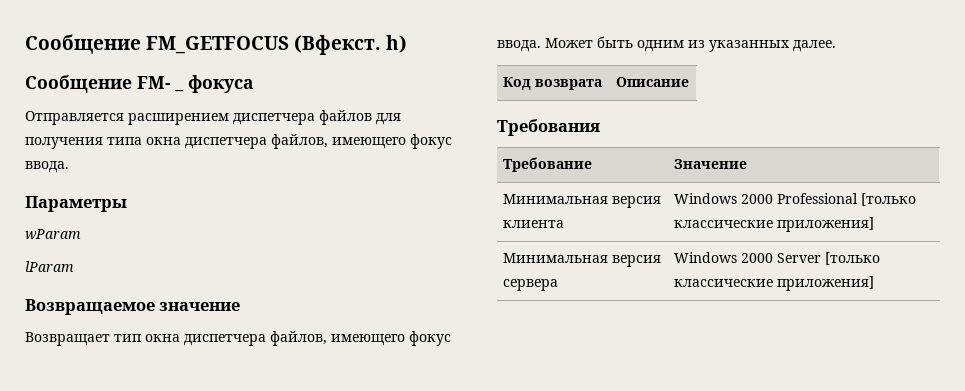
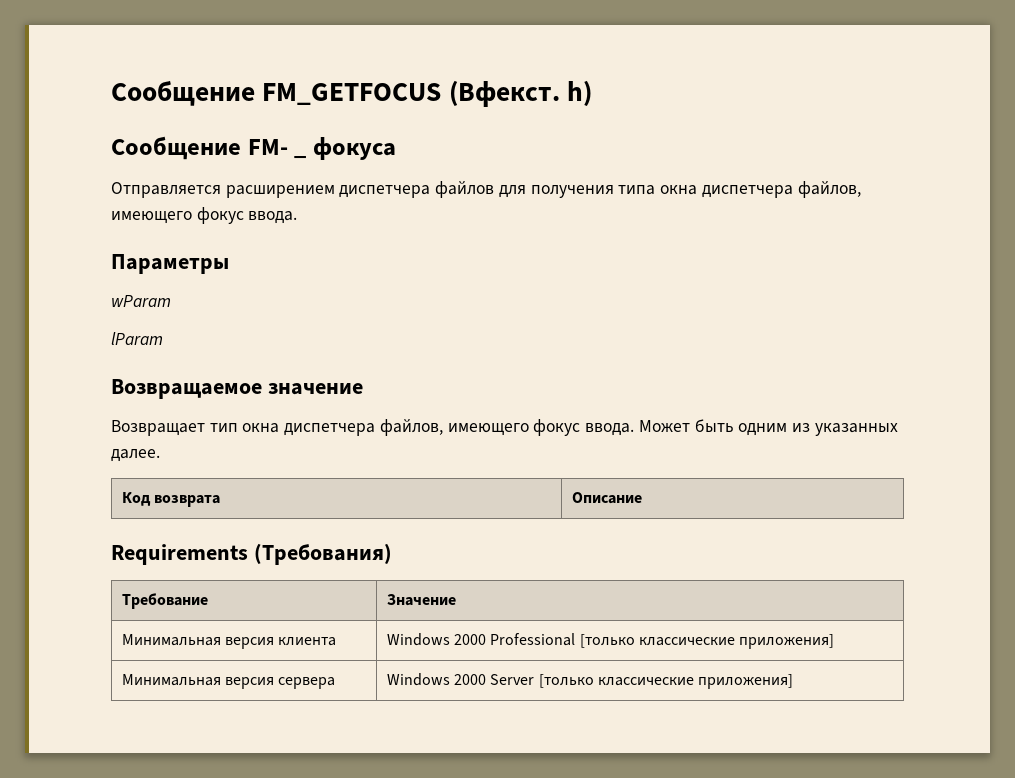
[497,119,600,136] Требования -> [111,543,392,565] Requirements (Требования)

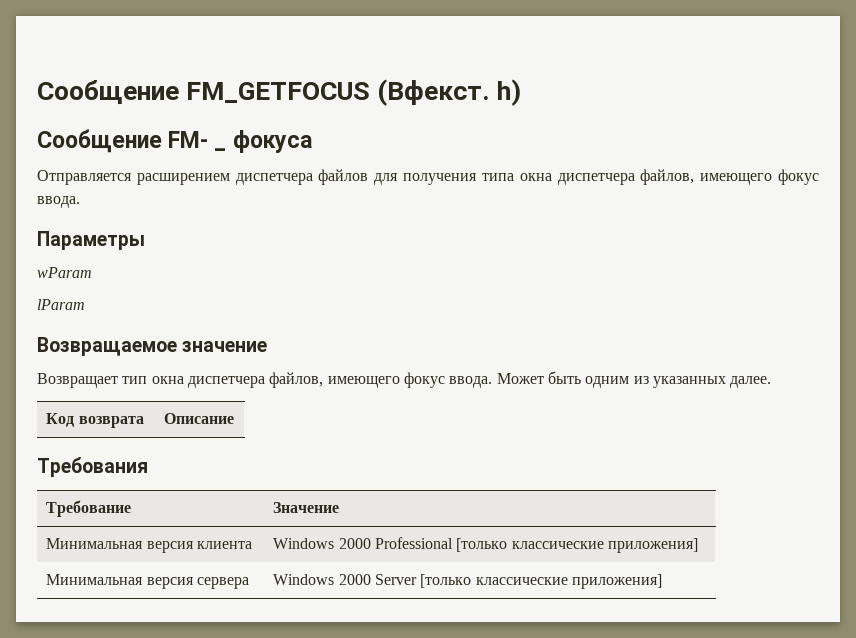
[111,543,392,565] Requirements (Требования) -> [37,457,148,477] Требования

